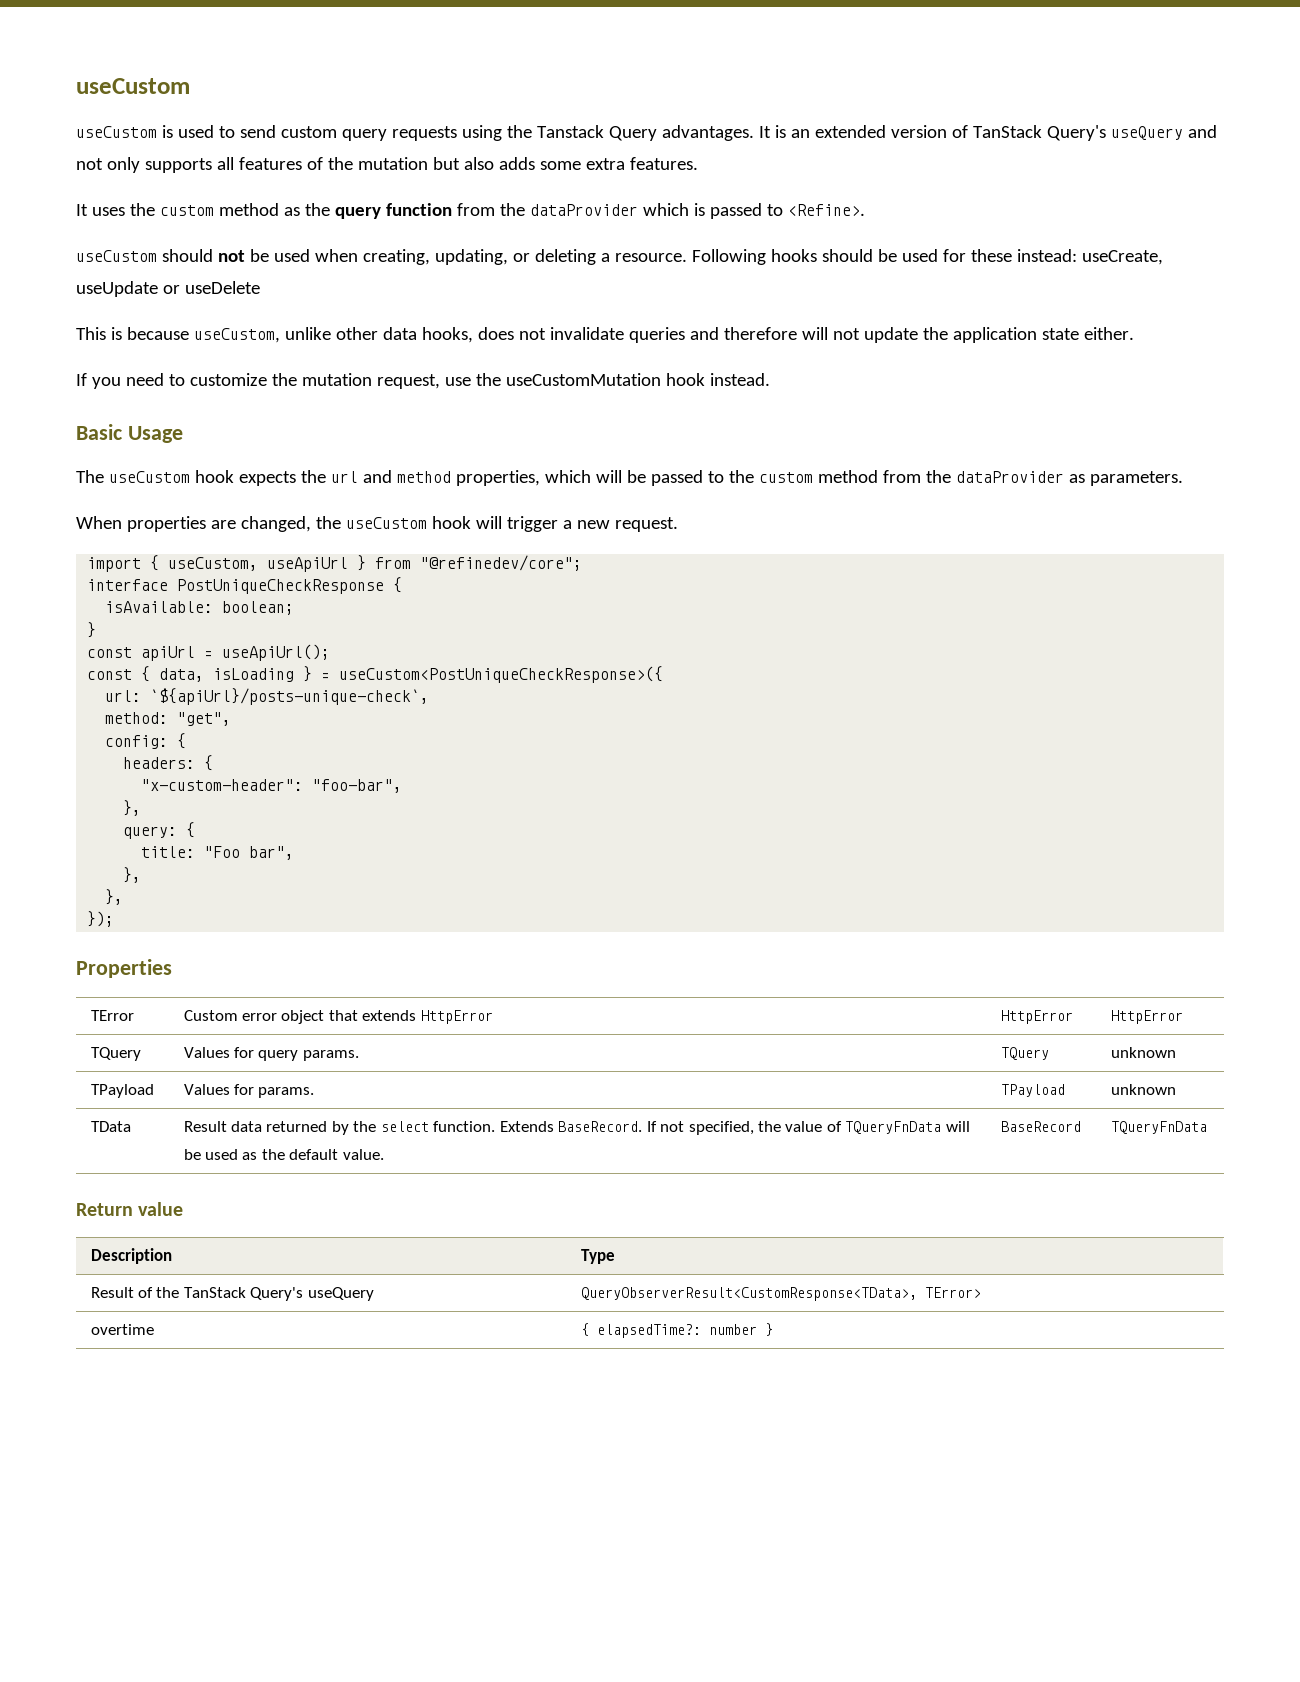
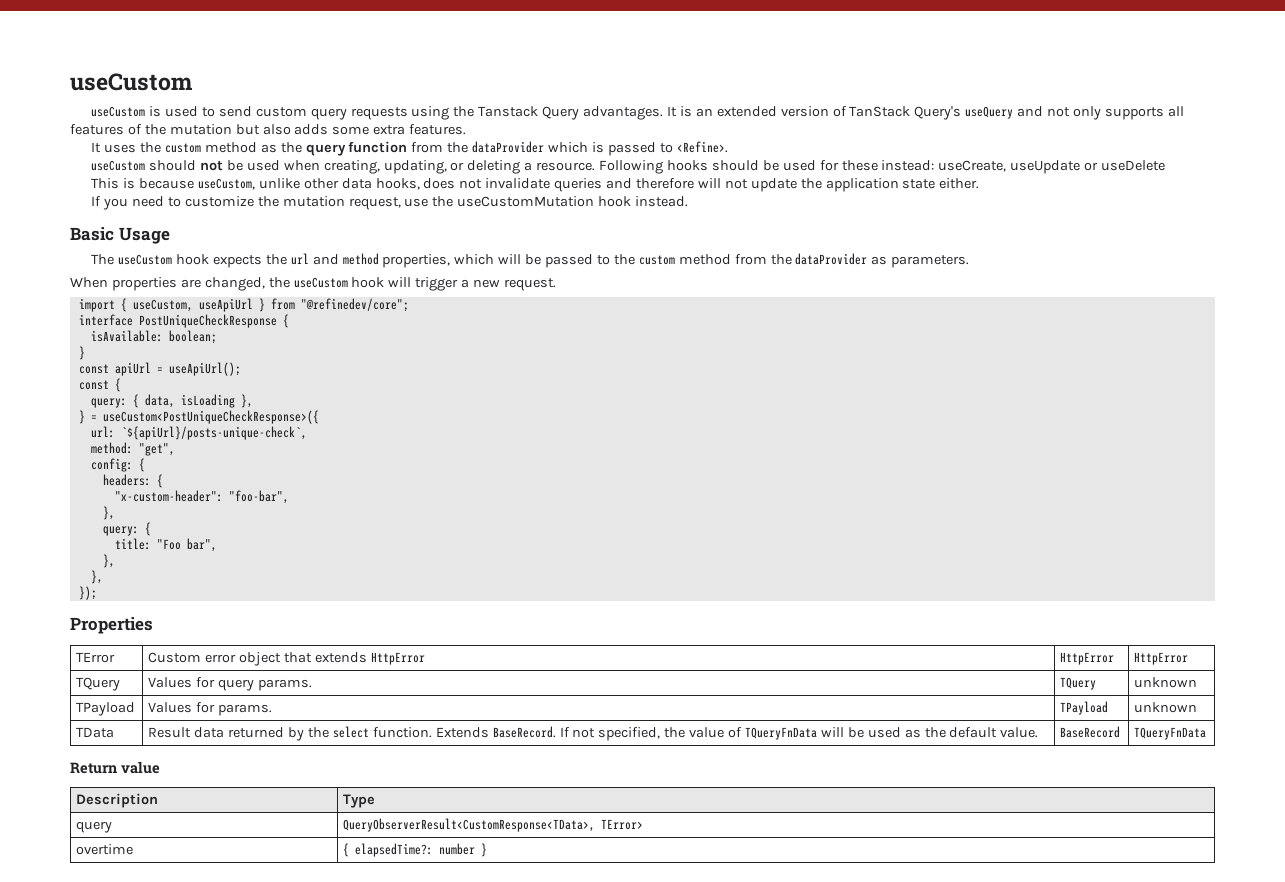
(151, 674) none -> [90,394,139,408] // query: {
(295, 675) none -> [240,394,253,408] }, //
[90,1287,374,1301] Result of the TanStack Query's useQuery -> [76,821,113,833] query

